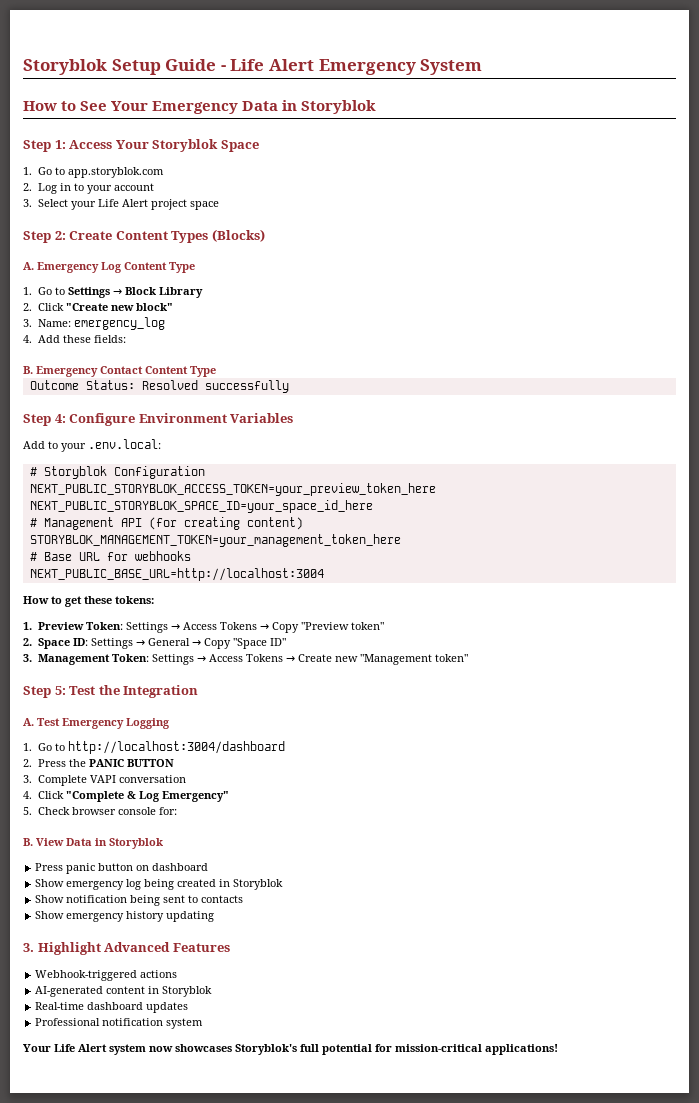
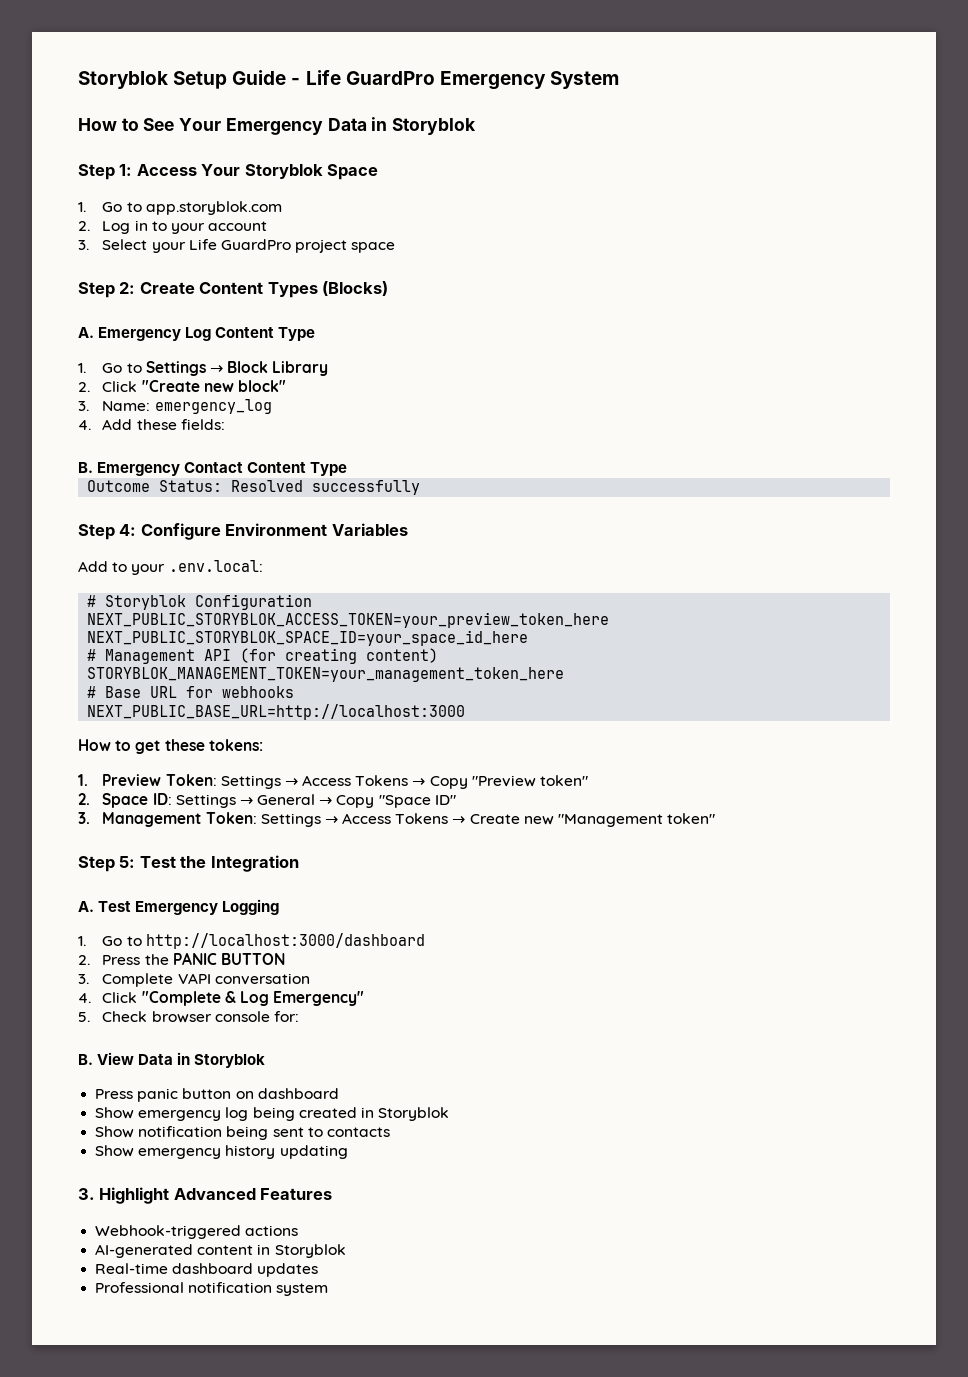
[268,59,314,71] Alert -> [345,71,435,85] GuardPro
[122,199,149,207] Alert -> [220,239,291,250] GuardPro
[29,568,324,581] NEXT_PUBLIC_BASE_URL=http://localhost:3004 -> [87,704,466,720] NEXT_PUBLIC_BASE_URL=http://localhost:3000
[68,741,286,754] http://localhost:3004/dashboard -> [145,933,425,949] http://localhost:3000/dashboard
[23,1044,558,1055] // Your Life Alert system now showcases Storyblok's full potential for mission-critical applications! -> (329, 1289) none

